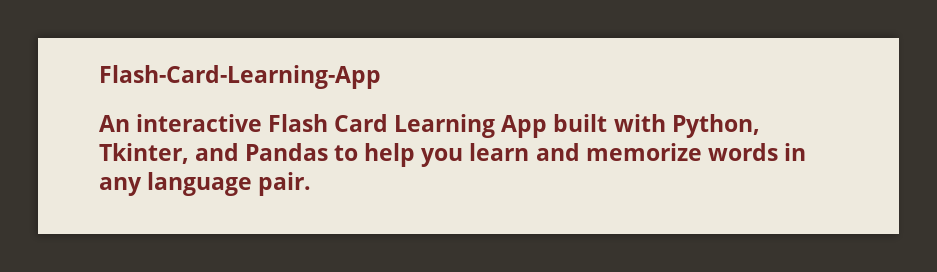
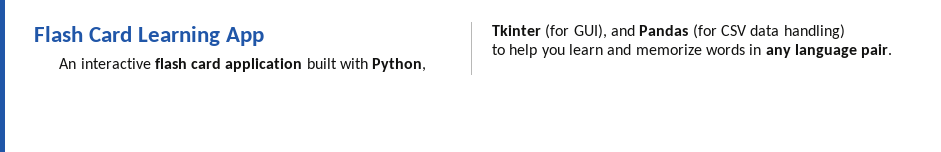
[99,65,381,89] [99,114,263,132] Flash-Card-Learning-App // An interactive -> (34, 34) none
[553,114,760,138] [99,143,329,164] built with Python, Tkinter, and Pandas -> [59,58,427,72] [492,24,845,39] // An interactive flash card application built with Python, Tkinter (for GUI), and Pandas (for CSV data handling) //

